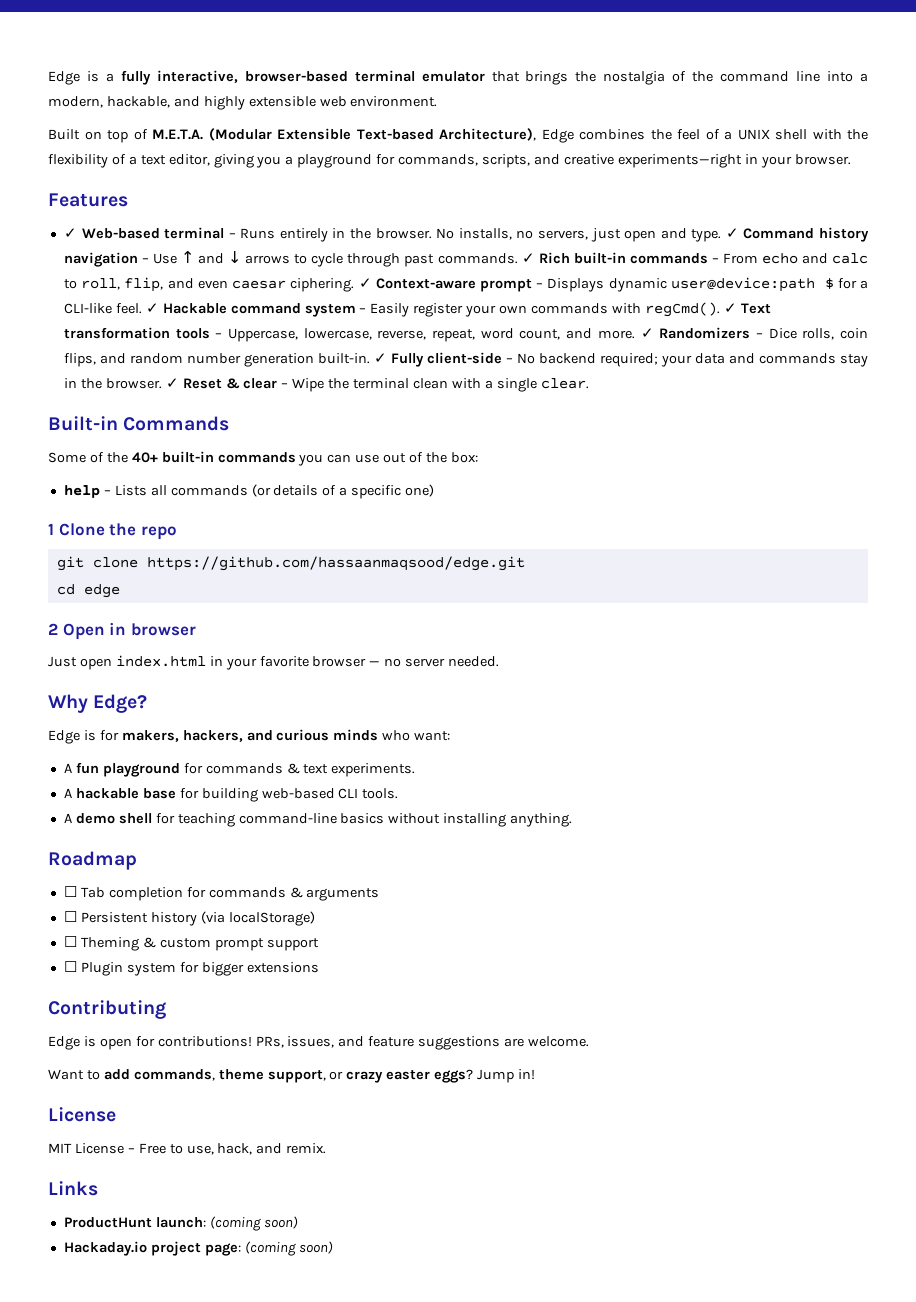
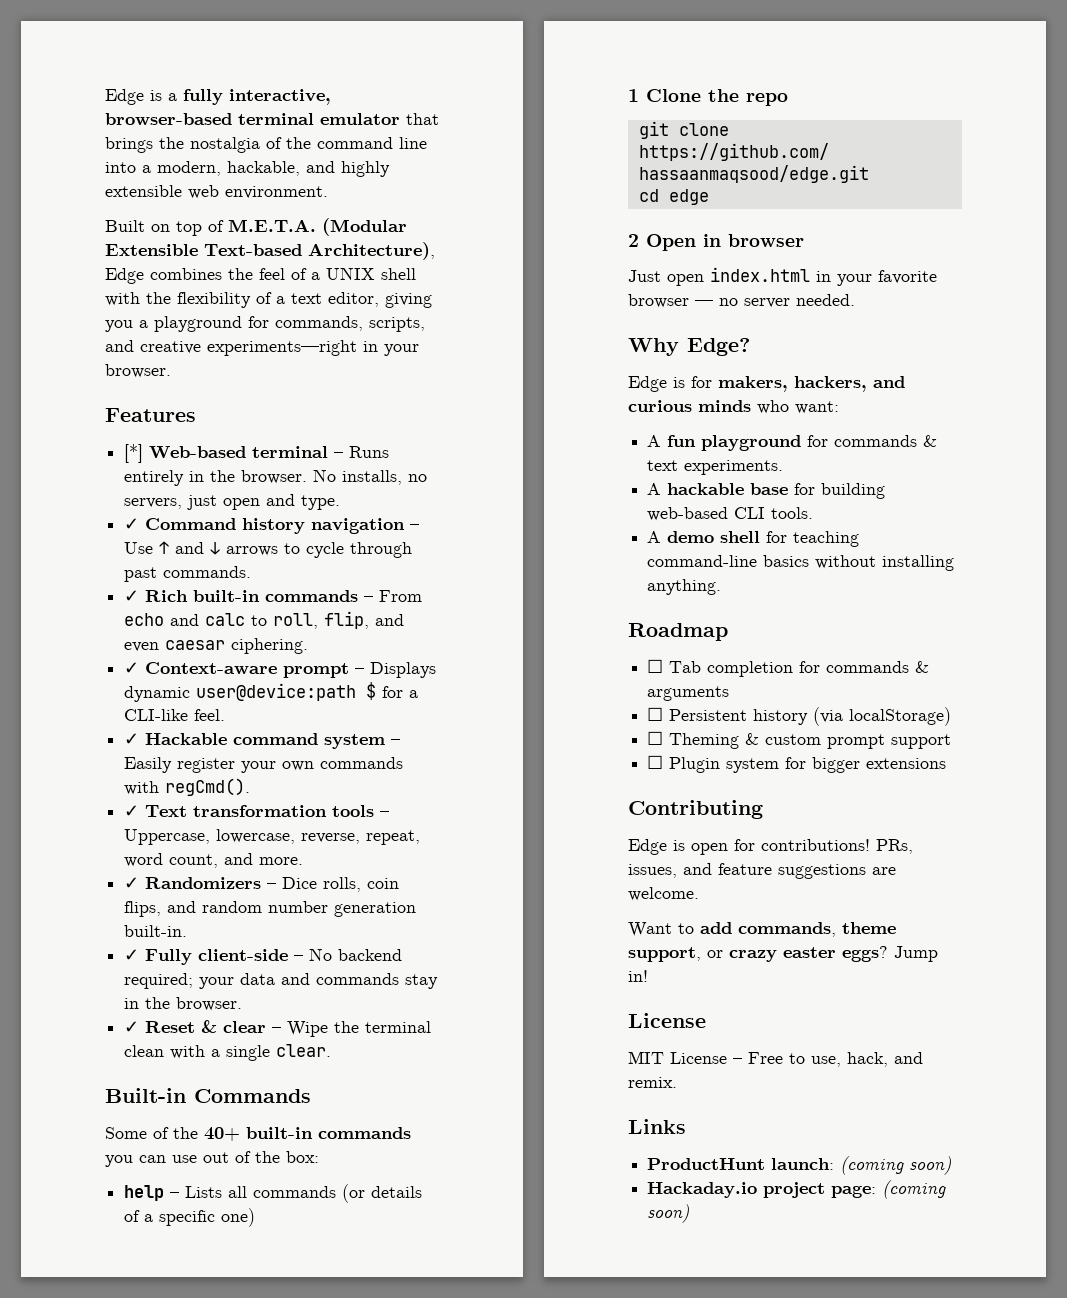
[63,228,77,238] ✓ -> [124,444,144,463] [*]
(722, 235) none -> (341, 502) //
(518, 258) none -> (252, 572) //
(355, 285) none -> (309, 646) //
(142, 308) none -> (226, 715) //
(720, 309) none -> (251, 787) //
(635, 334) none -> (304, 861) //
(370, 358) none -> (188, 931) //
(162, 383) none -> (243, 1004) //

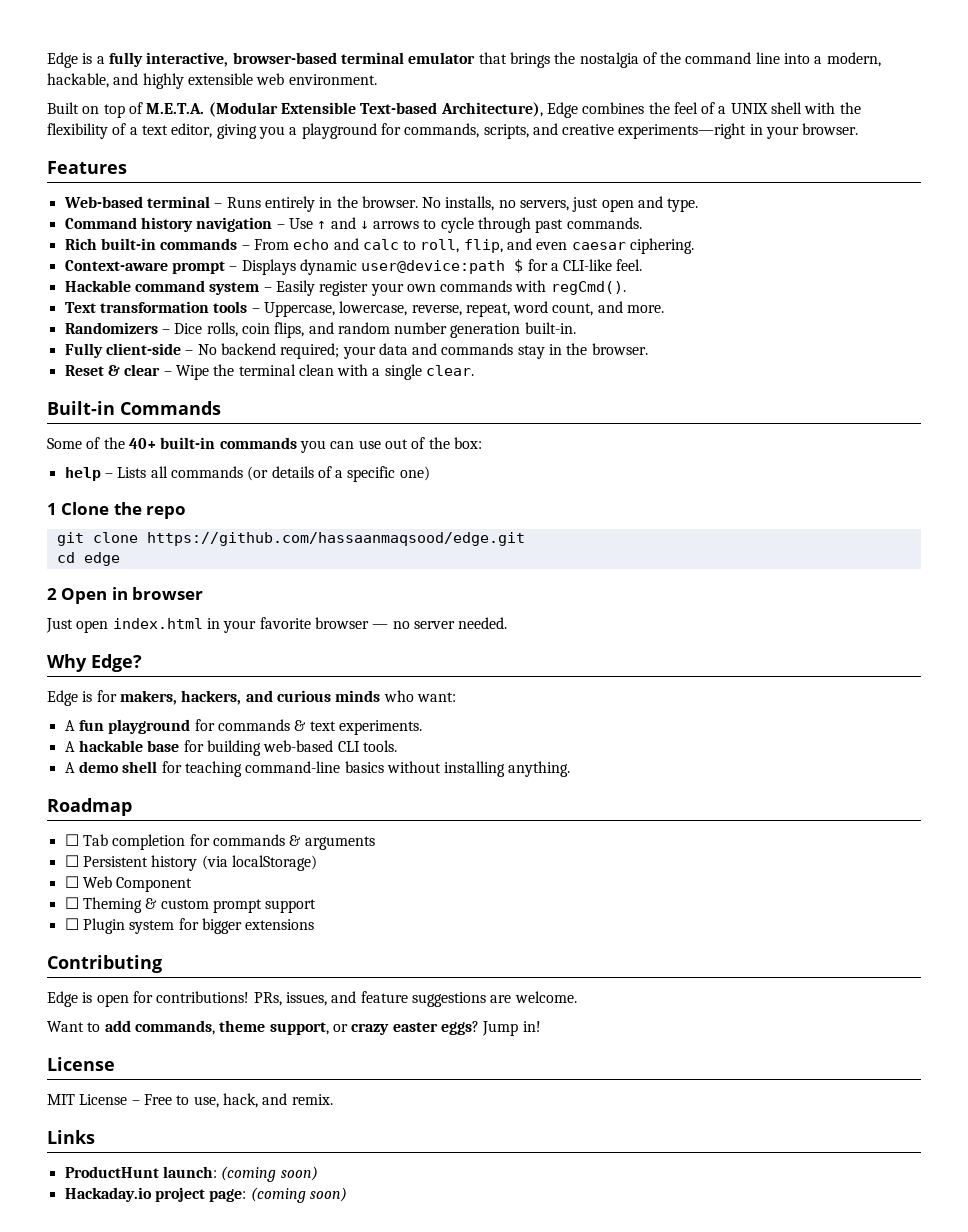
[124,444,144,463] [*] -> (127, 167) none
[124,518,140,530] ✓ -> (699, 205) none
[124,590,140,602] ✓ -> (642, 223) none
[124,662,140,674] ✓ -> (695, 246) none
[124,733,140,745] ✓ -> (643, 265) none
[124,805,140,817] ✓ -> (626, 288) none
[124,877,140,889] ✓ -> (665, 309) none
[124,949,140,961] ✓ -> (576, 328) none
[124,1021,140,1033] ✓ -> (648, 349) none
(952, 716) none -> [64,876,193,892] // ☐ Web Component

